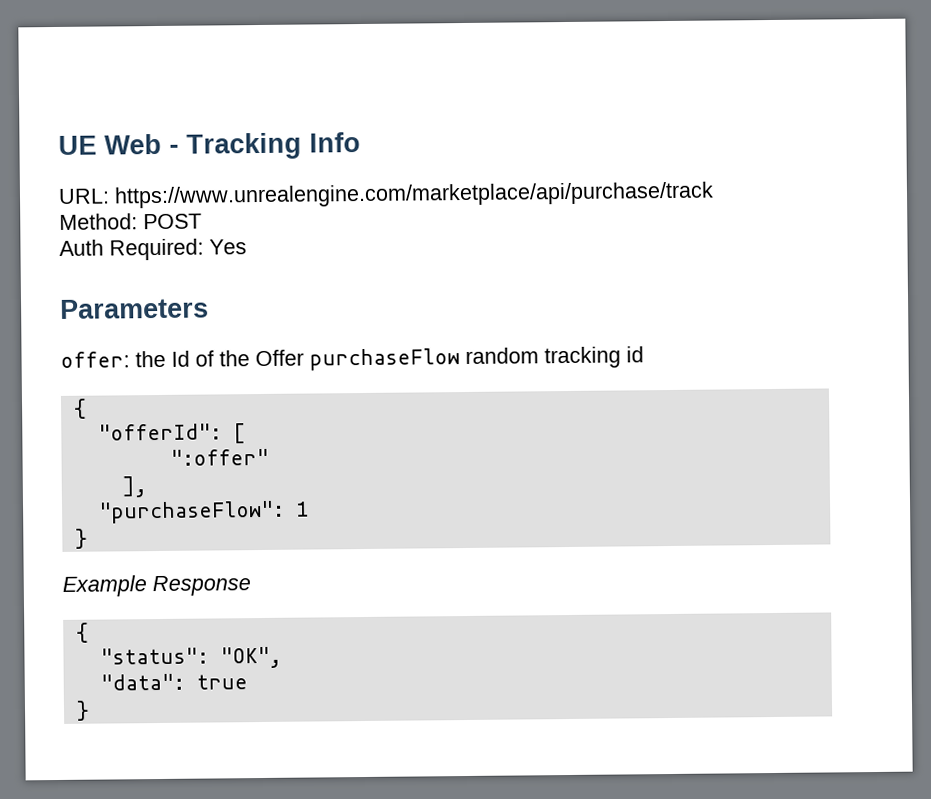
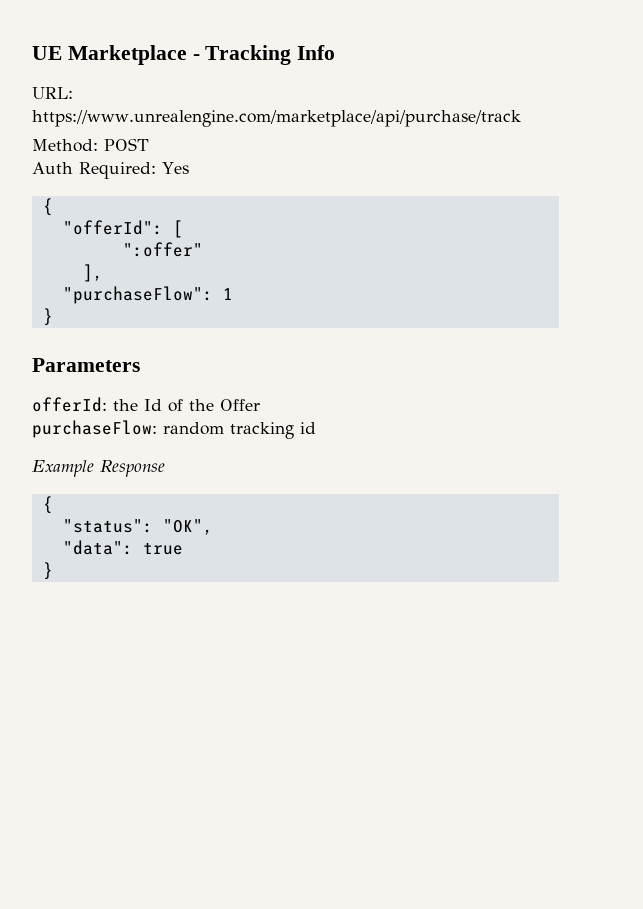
[104,133,162,155] Web -> [67,45,187,65] Marketplace
[60,298,209,319] [60,346,644,371] // Parameters // offer: the Id of the Offer purchaseFlow random tracking id -> (189, 168) none
(88, 538) none -> [32,358,140,372] [32,397,260,412] [32,420,316,439] // Parameters // offerId: the Id of the Offer // purchaseFlow: random tracking id

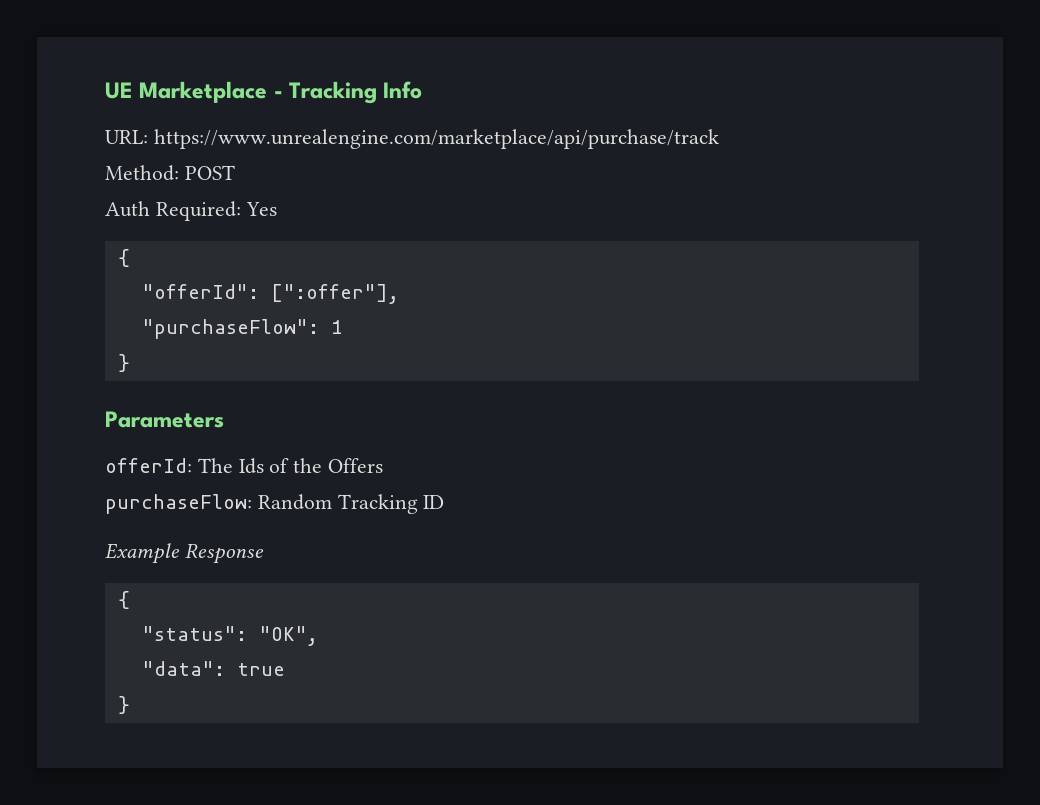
[172,220,183,238] [122,242,203,257] [82,264,103,282] [ // ":offer" // ], -> [270,284,399,304] [":offer"],
[113,399,162,411] the Id -> [197,458,264,474] The Ids
[220,399,260,411] Offer -> [328,458,384,473] Offers
[163,422,316,439] random tracking id -> [257,494,445,514] Random Tracking ID

